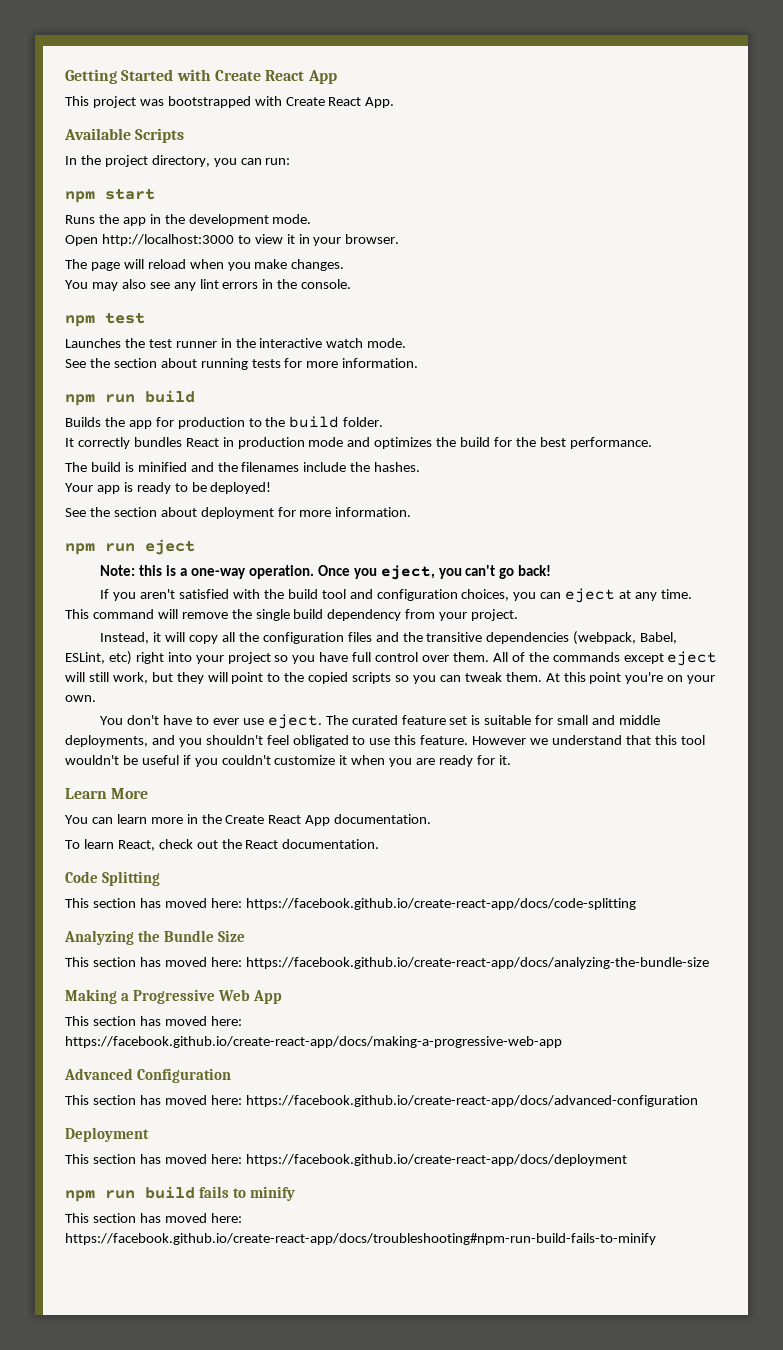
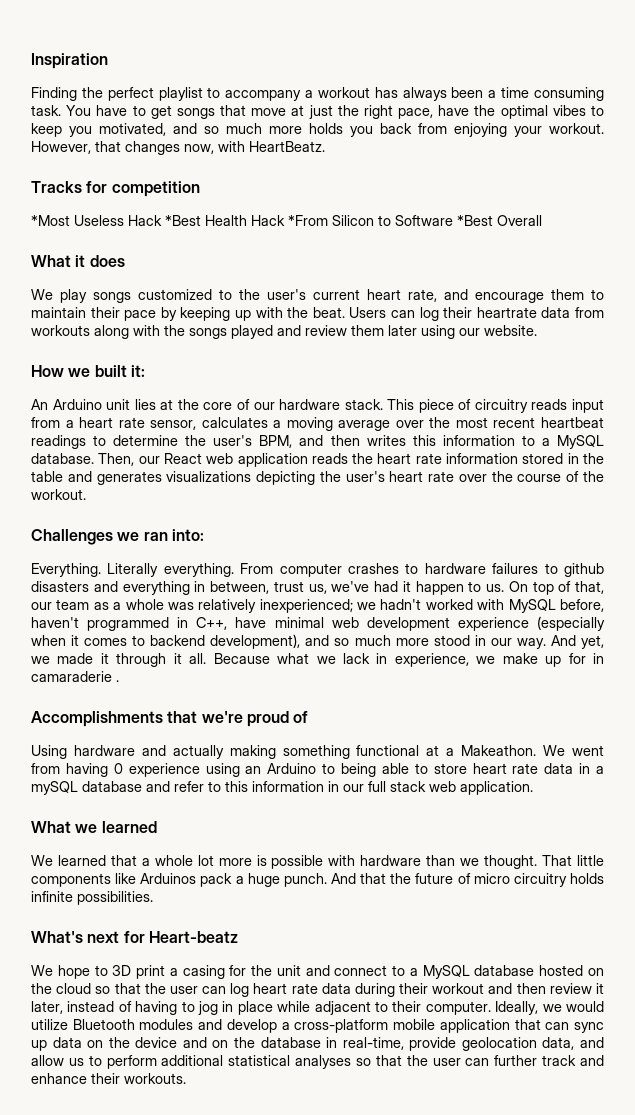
[65,69,337,84] [65,96,395,108] [64,128,185,143] [65,155,291,167] [65,188,155,203] [65,214,312,226] [65,234,400,246] [65,259,345,271] [65,279,352,291] [65,312,145,327] [65,338,407,348] [65,358,419,370] [65,390,195,406] [65,416,384,429] [65,437,652,449] [65,462,421,472] [65,482,272,494] [65,507,412,519] [65,539,195,555] [100,565,552,580] [100,588,692,603] [65,609,519,621] [100,631,678,645] [65,651,718,666] [65,672,716,684] [65,695,96,702] [100,714,660,729] [65,735,705,747] [65,755,511,767] [65,788,149,799] [65,814,432,826] [65,839,380,851] [65,871,160,886] [65,898,636,910] [64,930,245,945] [65,957,709,969] [65,989,282,1004] [65,1016,242,1026] [65,1036,562,1048] [64,1068,231,1083] [65,1095,698,1107] [65,1127,149,1142] [65,1154,627,1166] [65,1186,295,1202] [65,1213,242,1223] [65,1233,656,1245] Getting Started with Create React App // This project was bootstrapped with Create React App. // Available Scripts // In the project directory, you can run: // npm start // Runs the app in the development mode. // Open http://localhost:3000 to view it in your browser. // The page will reload when you make changes. // You may also see any lint errors in the console. // npm test // Launches the test runner in the interactive watch mode. // See the section about running tests for more information. // npm run build // Builds the app for production to the build folder. // It correctly bundles React in production mode and optimizes the build for the best performance. // The build is minified and the filenames include the hashes. // Your app is ready to be deployed! // See the section about deployment for more information. // npm run eject // Note: this is a one-way operation. Once you eject, you can't go back! // If you aren't satisfied with the build tool and configuration choices, you can eject at any time. This command will remove the single build dependency from your project. // Instead, it will copy all the configuration files and the transitive dependencies (webpack, Babel, ESLint, etc) right into your project so you have full control over them. All of the commands except eject will still work, but they will point to the copied scripts so you can tweak them. At this point you're on your own. // You don't have to ever use eject. The curated feature set is suitable for small and middle deployments, and you shouldn't feel obligated to use this feature. However we understand that this tool wouldn't be useful if you couldn't customize it when you are ready for it. // Learn More // You can learn more in the Create React App documentation. // To learn React, check out the React documentation. // Code Splitting // This section has moved here: https://facebook.github.io/create-react-app/docs/code-splitting // Analyzing the Bundle Size // This section has moved here: https://facebook.github.io/create-react-app/docs/analyzing-the-bundle-size // Making a Progressive Web App // This section has moved here: https://facebook.github.io/create-react-app/docs/making-a-progressive-web-app // Advanced Configuration // This section has moved here: https://facebook.github.io/create-react-app/docs/advanced-configuration // Deployment // This section has moved here: https://facebook.github.io/create-react-app/docs/deployment // npm run build fails to minify // This section has moved here: https://facebook.github.io/create-react-app/docs/troubleshooting#npm-run-build-fails-to-minify -> [31,53,108,69] [31,87,605,101] [31,105,604,119] [31,123,604,137] [31,141,325,155] [31,181,200,197] [31,215,542,226] [31,255,125,267] [31,289,604,303] [31,307,605,321] [31,325,537,339] [31,365,145,377] [31,399,604,413] [31,417,604,431] [31,435,605,449] [31,453,604,467] [31,471,604,485] [31,489,86,500] [31,529,204,545] [31,563,604,577] [31,581,604,595] [31,599,604,613] [31,616,605,631] [31,634,604,649] [31,653,604,667] [31,671,119,682] [31,711,309,727] [31,745,604,759] [31,763,604,777] [31,781,533,795] [31,821,157,833] [31,855,604,869] [31,873,605,887] [31,891,153,905] [31,931,238,943] [31,965,604,979] [31,983,604,997] [31,1001,604,1015] [31,1019,605,1033] [31,1037,604,1051] [31,1055,604,1069] [31,1073,186,1084] Inspiration // Finding the perfect playlist to accompany a workout has always been a time consuming task. You have to get songs that move at just the right pace, have the optimal vibes to keep you motivated, and so much more holds you back from enjoying your workout. However, that changes now, with HeartBeatz. // Tracks for competition // *Most Useless Hack *Best Health Hack *From Silicon to Software *Best Overall // What it does // We play songs customized to the user's current heart rate, and encourage them to maintain their pace by keeping up with the beat. Users can log their heartrate data from workouts along with the songs played and review them later using our website. // How we built it: // An Arduino unit lies at the core of our hardware stack. This piece of circuitry reads input from a heart rate sensor, calculates a moving average over the most recent heartbeat readings to determine the user's BPM, and then writes this information to a MySQL database. Then, our React web application reads the heart rate information stored in the table and generates visualizations depicting the user's heart rate over the course of the workout. // Challenges we ran into: // Everything. Literally everything. From computer crashes to hardware failures to github disasters and everything in between, trust us, we've had it happen to us. On top of that, our team as a whole was relatively inexperienced; we hadn't worked with MySQL before, haven't programmed in C++, have minimal web development experience (especially when it comes to backend development), and so much more stood in our way. And yet, we made it through it all. Because what we lack in experience, we make up for in camaraderie . // Accomplishments that we're proud of // Using hardware and actually making something functional at a Makeathon. We went from having 0 experience using an Arduino to being able to store heart rate data in a mySQL database and refer to this information in our full stack web application. // What we learned // We learned that a whole lot more is possible with hardware than we thought. That little components like Arduinos pack a huge punch. And that the future of micro circuitry holds infinite possibilities. // What's next for Heart-beatz // We hope to 3D print a casing for the unit and connect to a MySQL database hosted on the cloud so that the user can log heart rate data during their workout and then review it later, instead of having to jog in place while adjacent to their computer. Ideally, we would utilize Bluetooth modules and develop a cross-platform mobile application that can sync up data on the device and on the database in real-time, provide geolocation data, and allow us to perform additional statistical analyses so that the user can further track and enhance their workouts.

